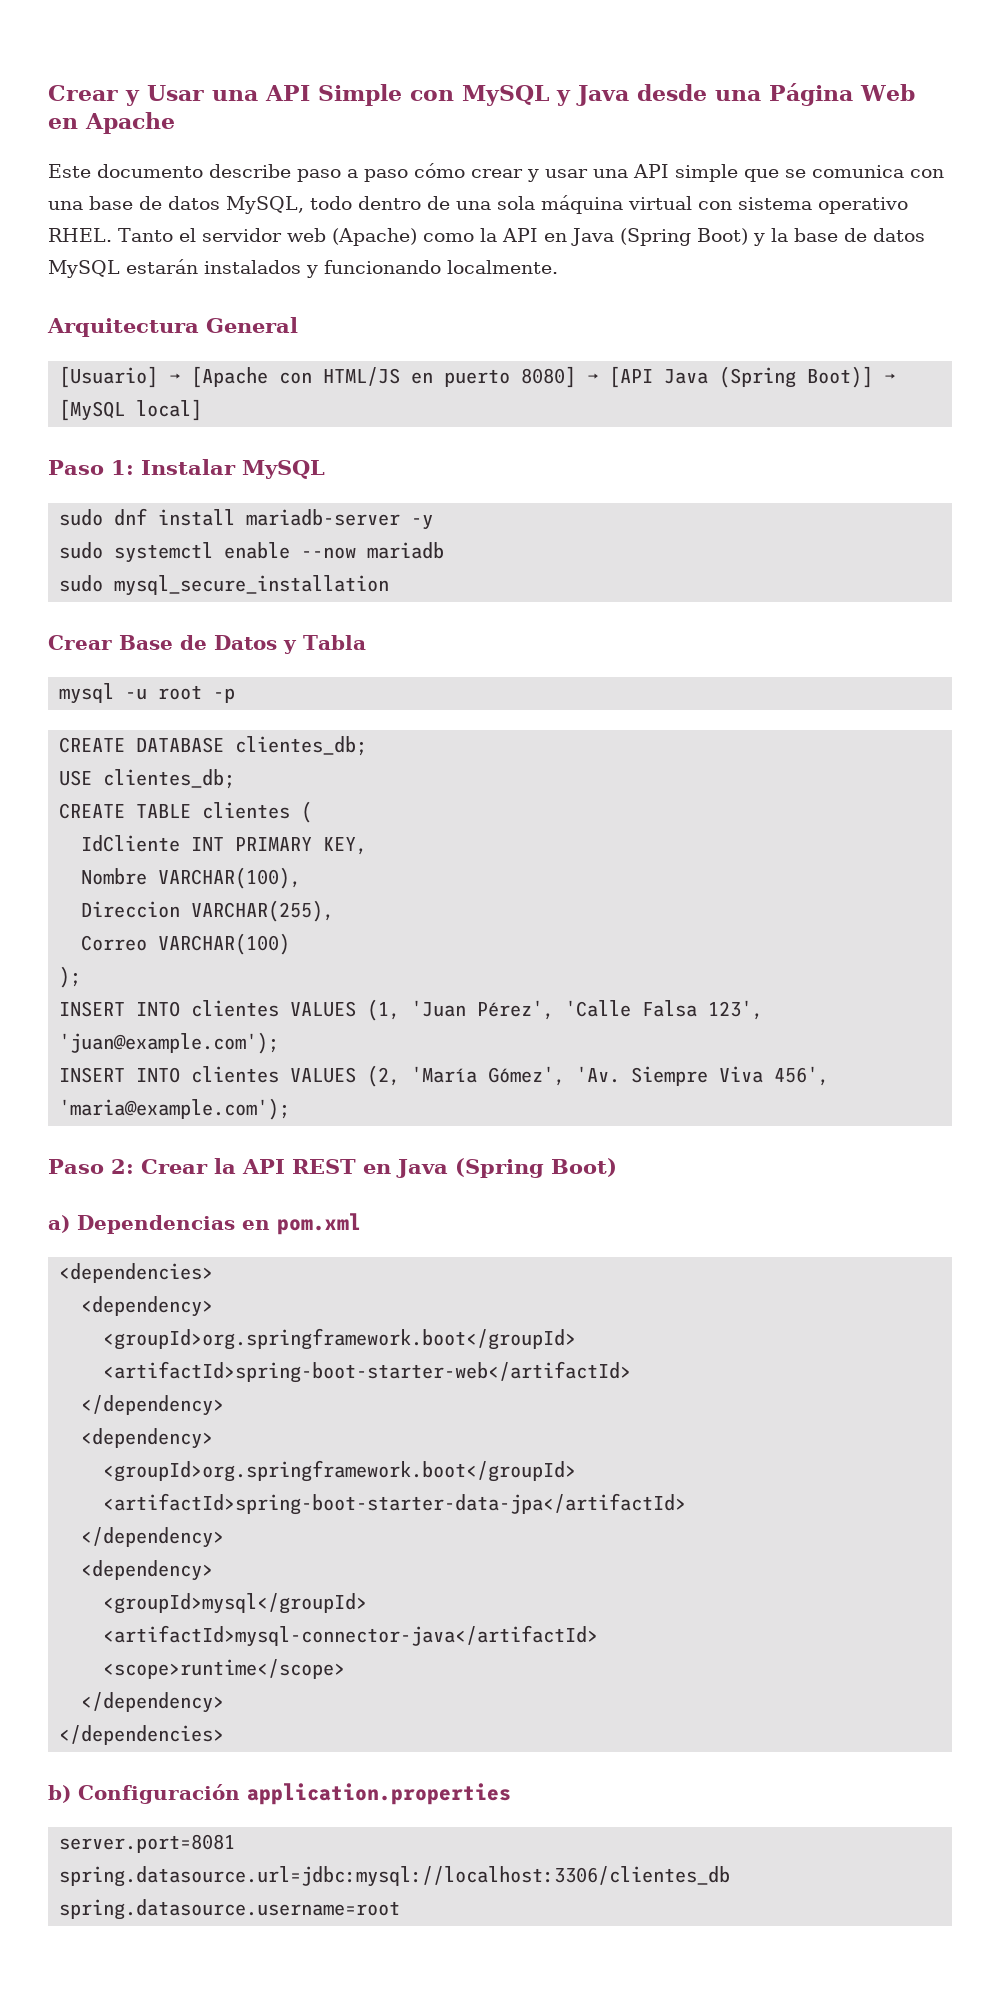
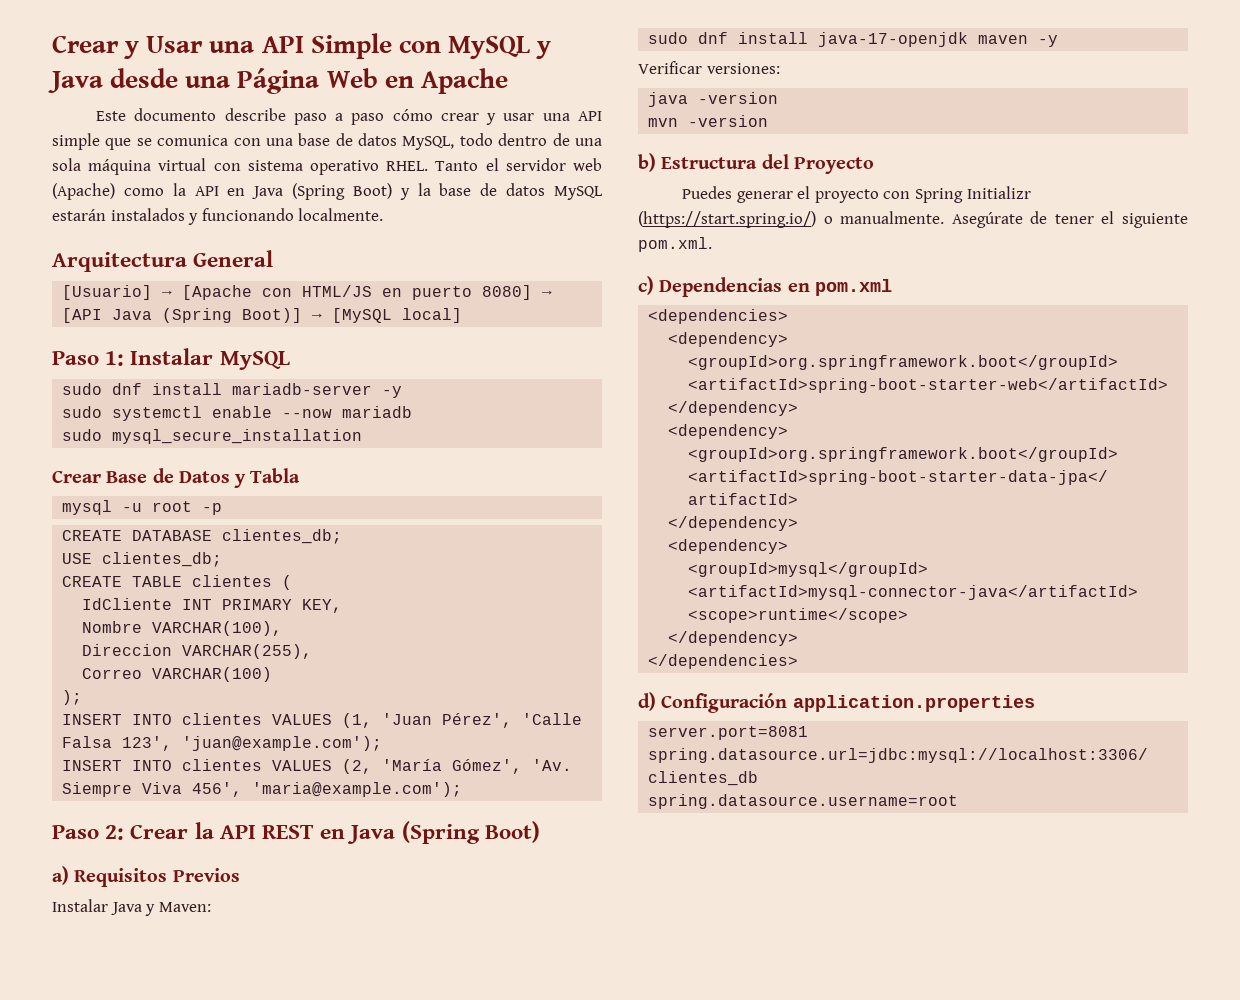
(70, 1224) none -> [74,868,240,887] [52,899,211,916] [648,32,1059,47] [638,61,780,74] [648,92,779,107] [648,115,769,127] [638,153,874,174] [682,186,1031,203] [638,211,1188,228] [638,237,712,252] [638,276,654,295] Requisitos Previos // Instalar Java y Maven: // sudo dnf install java-17-openjdk maven -y // Verificar versiones: // java -version // mvn -version // b) Estructura del Proyecto // Puedes generar el proyecto con Spring Initializr (https://start.spring.io/) o manualmente. Asegúrate de tener el siguiente pom.xml. // c)
[48,1785,71,1803] b) -> [638,692,656,711] d)

